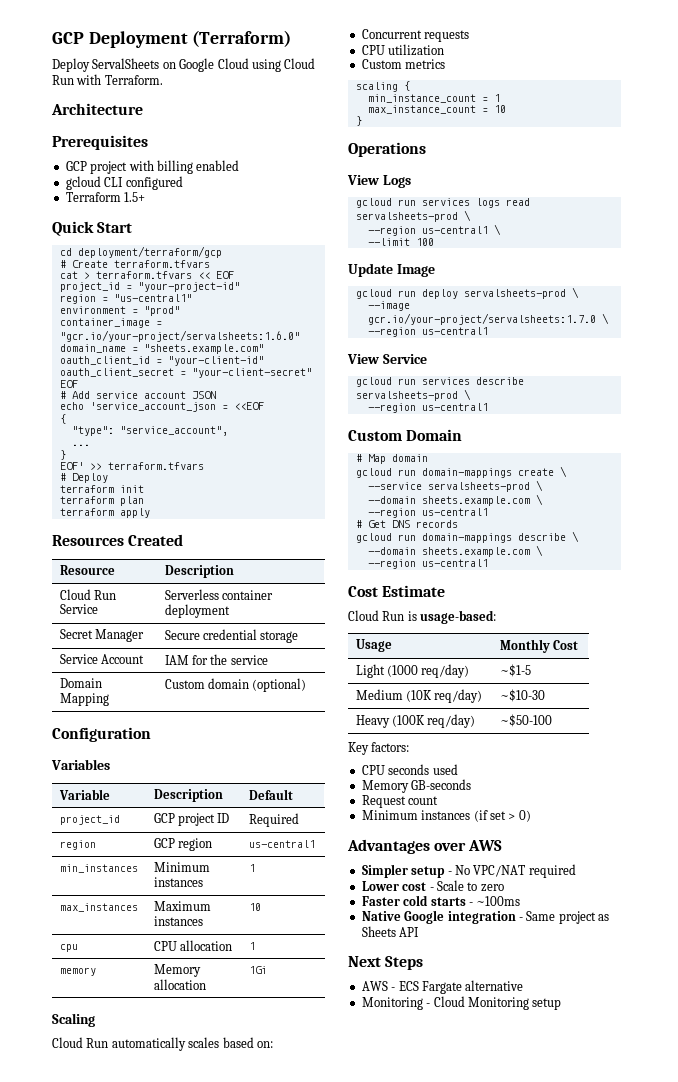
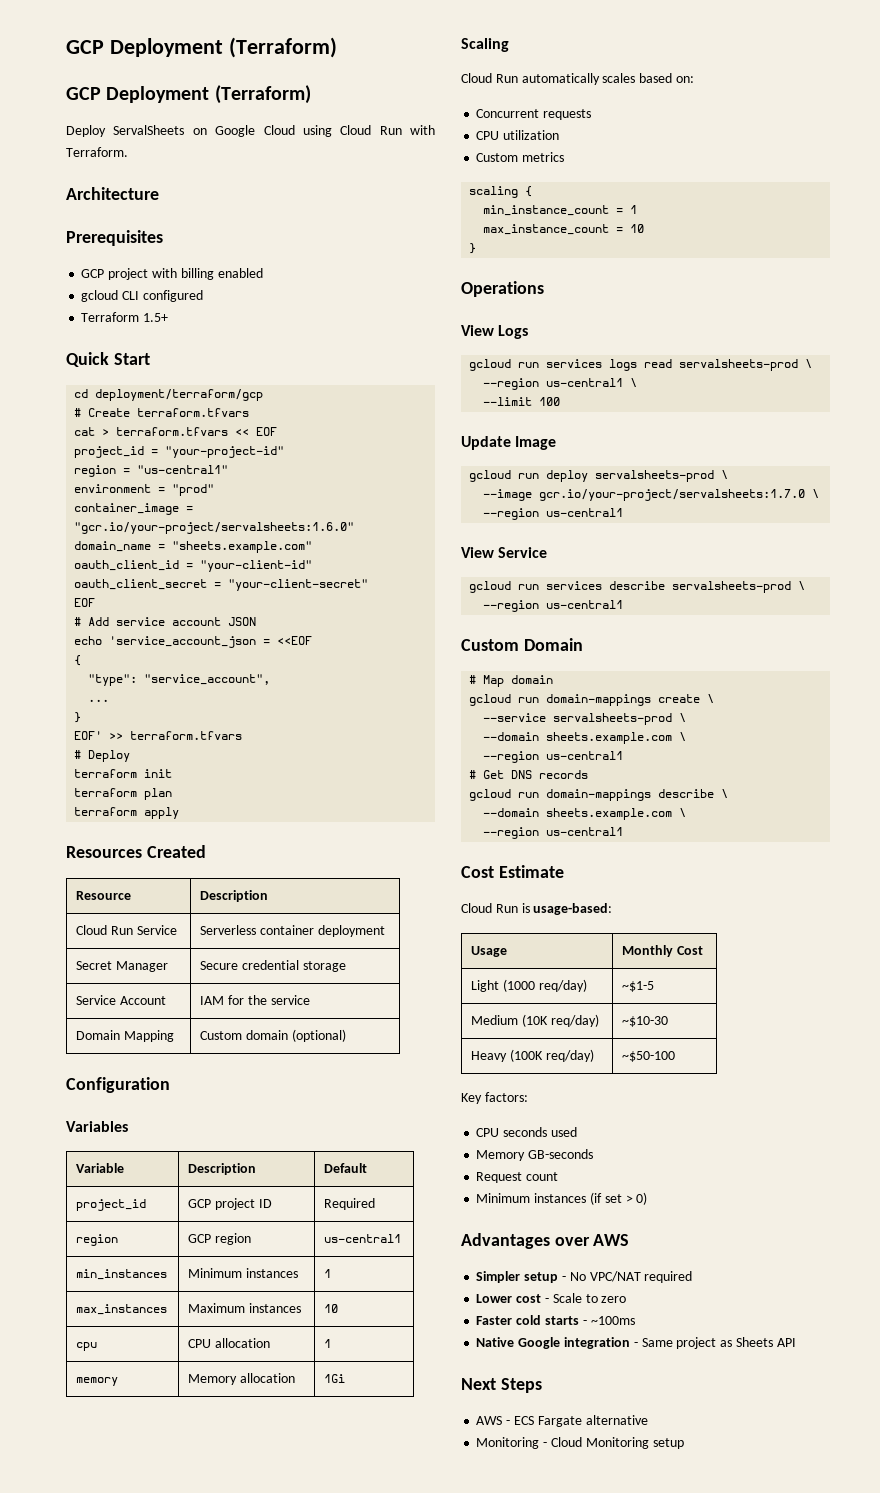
[52,30,292,48] GCP Deployment (Terraform) -> [66,37,337,58] [66,85,311,104] GCP Deployment (Terraform) // GCP Deployment (Terraform)

